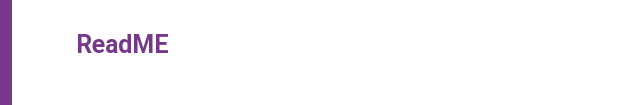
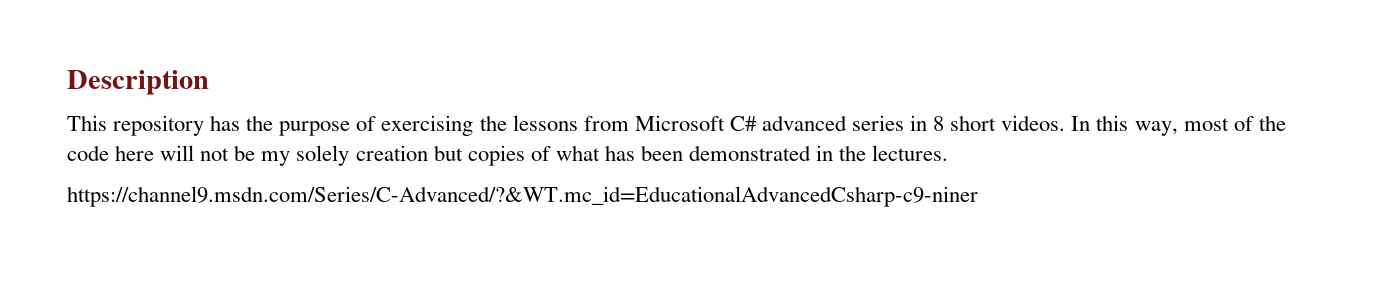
[76,34,169,53] ReadME -> [67,70,209,95] [67,115,1286,136] [67,145,949,166] [67,186,978,207] Description // This repository has the purpose of exercising the lessons from Microsoft C# advanced series in 8 short videos. In this way, most of the code here will not be my solely creation but copies of what has been demonstrated in the lectures. // https://channel9.msdn.com/Series/C-Advanced/?&WT.mc_id=EducationalAdvancedCsharp-c9-niner

